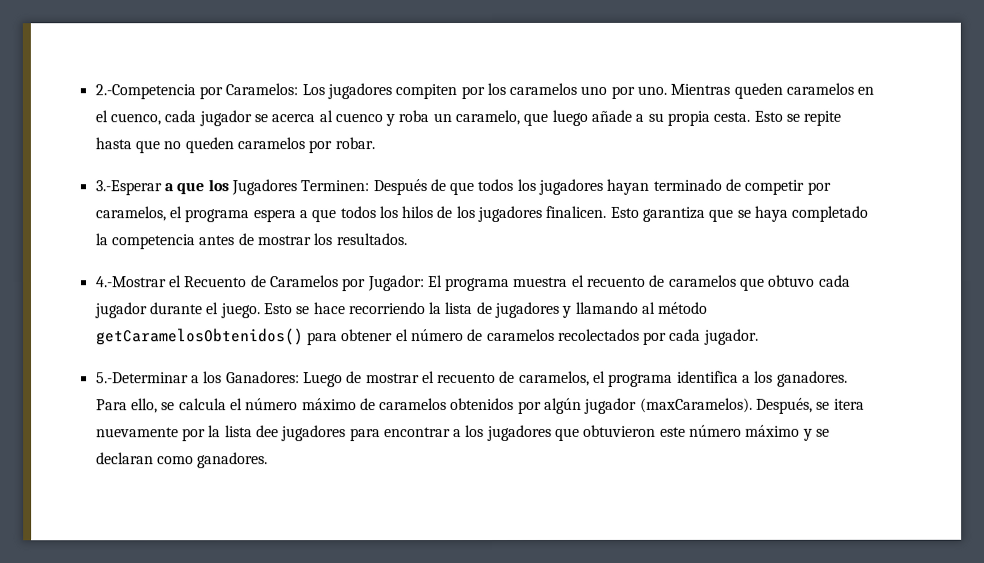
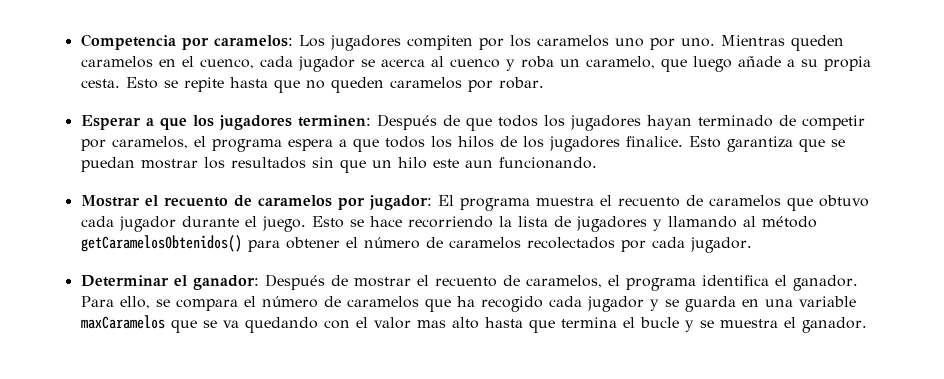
[94,83,299,100] 2.-Competencia por Caramelos: -> [80,34,293,50] Competencia por caramelos:
[94,180,162,196] 3.-Esperar -> [80,115,141,130] Esperar
[230,179,370,196] Jugadores Terminen: -> [218,115,371,130] jugadores terminen:
[545,205,607,218] finalicen. -> [625,136,683,147] finalice.
[754,205,869,222] [94,233,407,250] [94,275,425,292] haya completado la competencia antes de mostrar los resultados. // 4.-Mostrar el Recuento de Caramelos por Jugador: -> [80,157,597,173] [80,195,432,210] puedan mostrar los resultados sin que un hilo este aun funcionando. // Mostrar el recuento de caramelos por jugador:
[95,371,343,388] 5.-Determinar a los Ganadores: Luego -> [80,274,325,290] Determinar el ganador: Después
[742,370,848,387] a los ganadores. -> [774,275,858,291] el ganador.
[178,397,865,414] [95,424,831,442] [95,452,269,469] calcula el número máximo de caramelos obtenidos por algún jugador (maxCaramelos). Después, se itera nuevamente por la lista dee jugadores para encontrar a los jugadores que obtuvieron este número máximo y se declaran como ganadores. -> [175,296,856,312] [80,315,867,333] compara el número de caramelos que ha recogido cada jugador y se guarda en una variable maxCaramelos que se va quedando con el valor mas alto hasta que termina el bucle y se muestra el ganador.

